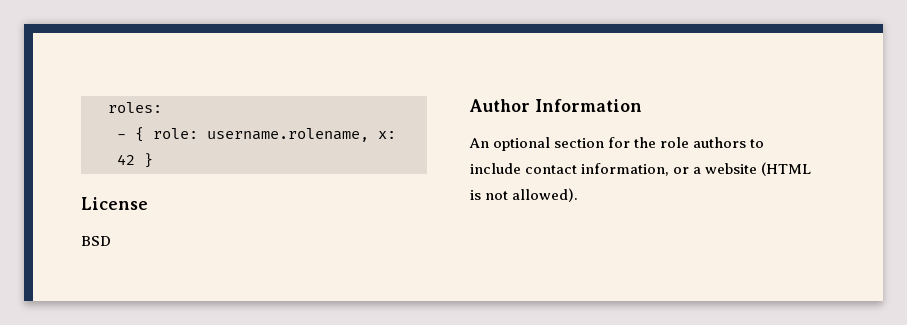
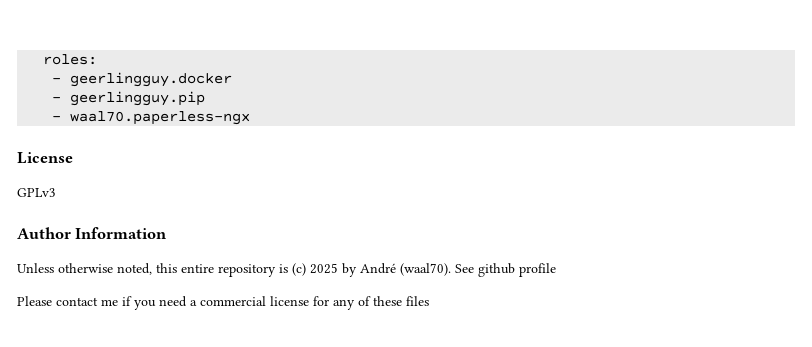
[135,127,396,142] [117,153,153,168] { role: username.rolename, x: 42 } -> [70,72,233,87] [52,91,206,106] [52,111,251,125] geerlingguy.docker // - geerlingguy.pip // - waal70.paperless-ngx
[81,236,111,246] BSD -> [17,188,56,197] GPLv3
[469,137,765,151] [470,162,812,176] [470,188,579,202] An optional section for the role authors to include contact information, or a website (HTML is not allowed). -> [17,263,556,277] [17,296,429,310] Unless otherwise noted, this entire repository is (c) 2025 by André (waal70). See github profile // Please contact me if you need a commercial license for any of these files

